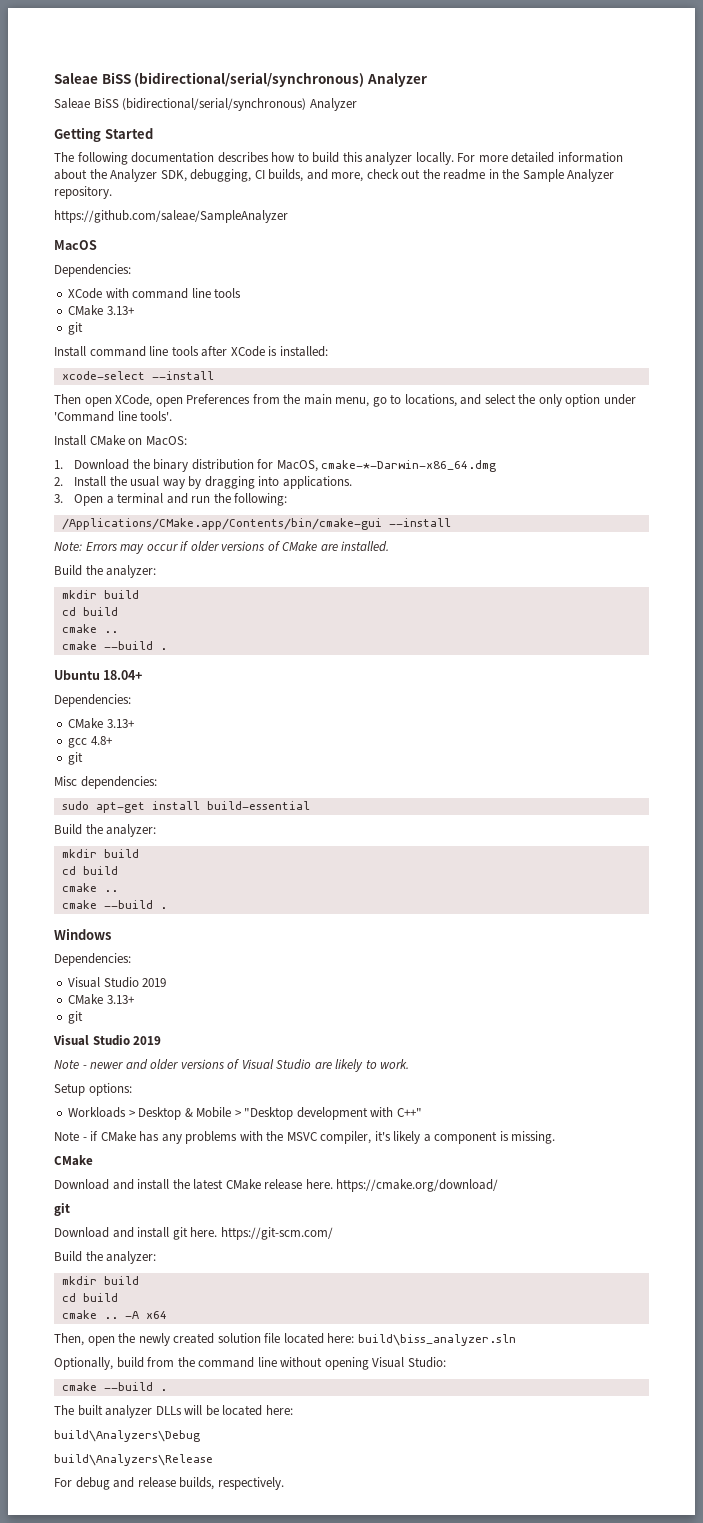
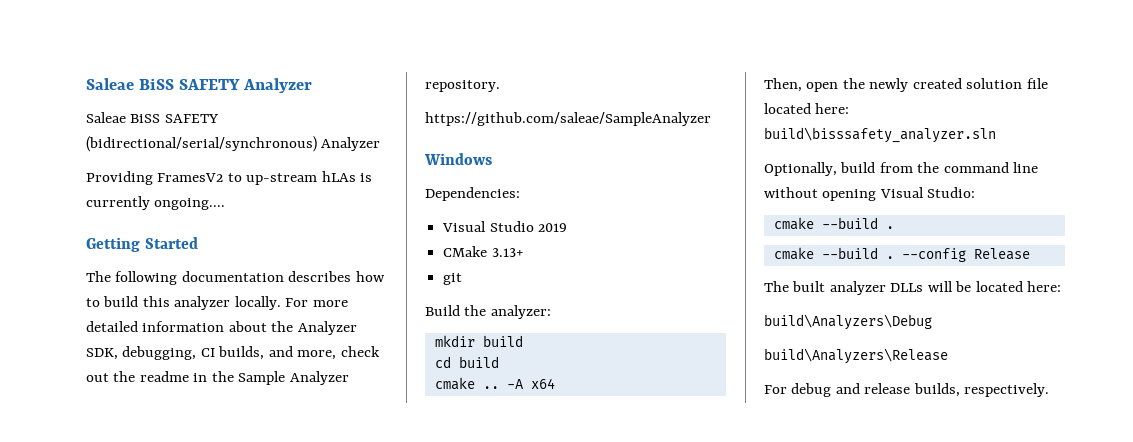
[54,72,365,87] Saleae BiSS (bidirectional/serial/synchronous) -> [86,78,241,90] Saleae BiSS SAFETY
[122,98,357,111] (bidirectional/serial/synchronous) Analyzer -> [164,114,218,123] [86,136,381,152] [86,171,373,185] [86,196,226,210] SAFETY (bidirectional/serial/synchronous) Analyzer // Providing FramesV2 to up-stream hLAs is currently ongoing....
[54,240,97,250] [54,264,131,277] [68,288,242,299] [68,305,135,316] [68,322,84,335] [54,346,328,357] [61,371,214,380] [54,394,636,407] [54,411,173,422] [54,435,187,446] [54,459,497,472] [54,476,352,489] [54,493,288,506] [61,518,451,530] [54,541,390,554] [54,565,157,578] [61,590,139,599] [61,607,118,616] [61,624,118,633] [61,641,167,650] [54,670,143,680] [54,694,131,707] [68,718,135,729] [68,736,113,748] [68,752,84,765] [54,776,157,789] [61,801,310,813] [54,824,157,837] [61,849,139,858] [61,866,118,875] [61,883,118,892] [61,900,167,909] // MacOS // Dependencies: // XCode with command line tools // CMake 3.13+ // git // Install command line tools after XCode is installed: // xcode-select --install // Then open XCode, open Preferences from the main menu, go to locations, and select the only option under 'Command line tools'. // Install CMake on MacOS: // 1. Download the binary distribution for MacOS, cmake-*-Darwin-x86_64.dmg // 2. Install the usual way by dragging into applications. // 3. Open a terminal and run the following: // /Applications/CMake.app/Contents/bin/cmake-gui --install // Note: Errors may occur if older versions of CMake are installed. // Build the analyzer: // mkdir build // cd build // cmake .. // cmake --build . // Ubuntu 18.04+ // Dependencies: // CMake 3.13+ // gcc 4.8+ // git // Misc dependencies: // sudo apt-get install build-essential // Build the analyzer: // mkdir build // cd build // cmake .. // cmake --build . -> (711, 119) none
[53,1035,162,1046] [54,1059,410,1072] [54,1083,132,1096] [68,1107,422,1120] [54,1131,556,1144] [54,1155,93,1166] [54,1179,499,1192] [54,1203,70,1216] [54,1227,333,1240] // Visual Studio 2019 // Note - newer and older versions of Visual Studio are likely to work. // Setup options: // Workloads > Desktop & Mobile > "Desktop development with C++" // Note - if CMake has any problems with the MSVC compiler, it's likely a component is missing. // CMake // Download and install the latest CMake release here. https://cmake.org/download/ // git // Download and install git here. https://git-scm.com/ -> (463, 279) none
[357,1334,516,1346] build\biss_analyzer.sln -> [764,127,996,143] build\bisssafety_analyzer.sln
(167, 1390) none -> [773,247,1030,262] // cmake --build . --config Release

